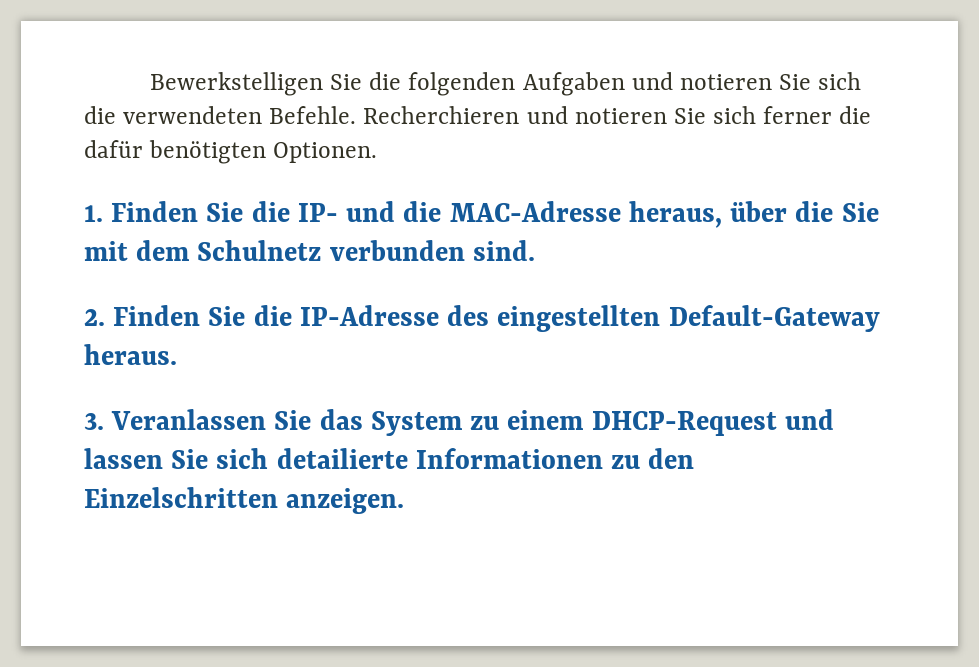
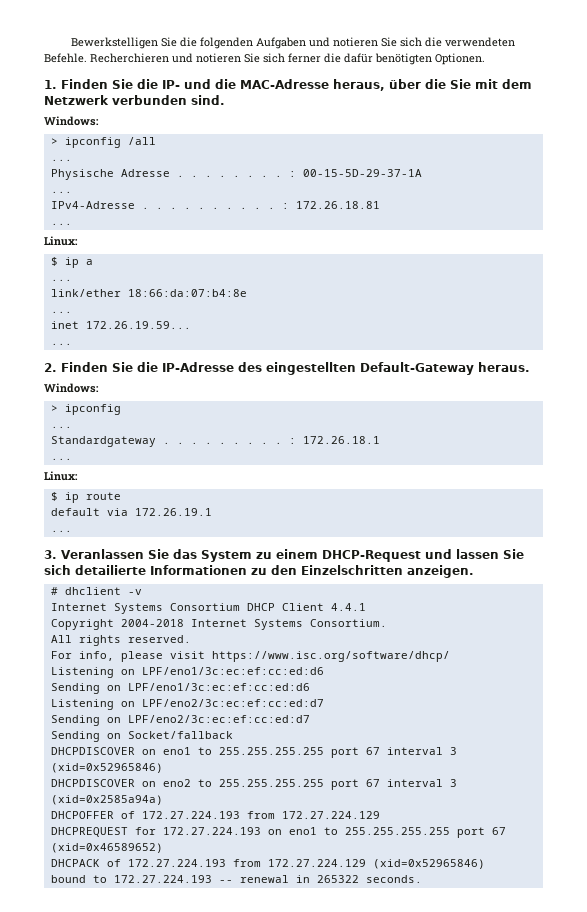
[197,240,322,261] Schulnetz -> [44,95,109,105] Netzwerk
(535, 250) none -> [44,116,99,126] [50,137,156,148] [50,159,72,161] [50,169,422,180] [50,191,72,193] [50,201,380,209] [50,223,72,225] [44,236,78,246] [50,257,93,268] [50,279,72,281] [50,289,247,297] [50,311,72,313] [50,321,191,329] [50,343,72,345] // Windows: // > ipconfig /all // ... // Physische Adresse . . . . . . . . : 00-15-5D-29-37-1A // ... // IPv4-Adresse . . . . . . . . . . : 172.26.18.81 // ... // Linux: // $ ip a // ... // link/ether 18:66:da:07:b4:8e // ... // inet 172.26.19.59... // ...
(177, 354) none -> [44,383,99,393] [50,404,121,415] [50,426,72,428] [50,436,380,447] [50,458,72,460] [44,471,78,481] [50,492,121,503] [50,508,212,516] [50,530,72,532] // Windows: // > ipconfig // ... // Standardgateway . . . . . . . . . : 172.26.18.1 // ... // Linux: // $ ip route // default via 172.26.19.1 // ...
(405, 501) none -> [50,587,142,595] [50,603,366,614] [50,619,387,630] [50,635,191,646] [50,651,450,662] [50,667,324,678] [50,683,310,694] [50,699,324,710] [50,715,310,726] [50,731,233,742] [50,747,457,758] [50,763,163,773] [50,779,457,790] [50,795,163,805] [50,811,380,819] [50,827,506,838] [50,843,163,853] [50,859,485,869] [50,875,422,883] // # dhclient -v // Internet Systems Consortium DHCP Client 4.4.1 // Copyright 2004-2018 Internet Systems Consortium. // All rights reserved. // For info, please visit https://www.isc.org/software/dhcp/ // Listening on LPF/eno1/3c:ec:ef:cc:ed:d6 // Sending on LPF/eno1/3c:ec:ef:cc:ed:d6 // Listening on LPF/eno2/3c:ec:ef:cc:ed:d7 // Sending on LPF/eno2/3c:ec:ef:cc:ed:d7 // Sending on Socket/fallback // DHCPDISCOVER on eno1 to 255.255.255.255 port 67 interval 3 (xid=0x52965846) // DHCPDISCOVER on eno2 to 255.255.255.255 port 67 interval 3 (xid=0x2585a94a) // DHCPOFFER of 172.27.224.193 from 172.27.224.129 // DHCPREQUEST for 172.27.224.193 on eno1 to 255.255.255.255 port 67 (xid=0x46589652) // DHCPACK of 172.27.224.193 from 172.27.224.129 (xid=0x52965846) // bound to 172.27.224.193 -- renewal in 265322 seconds.

